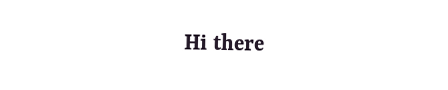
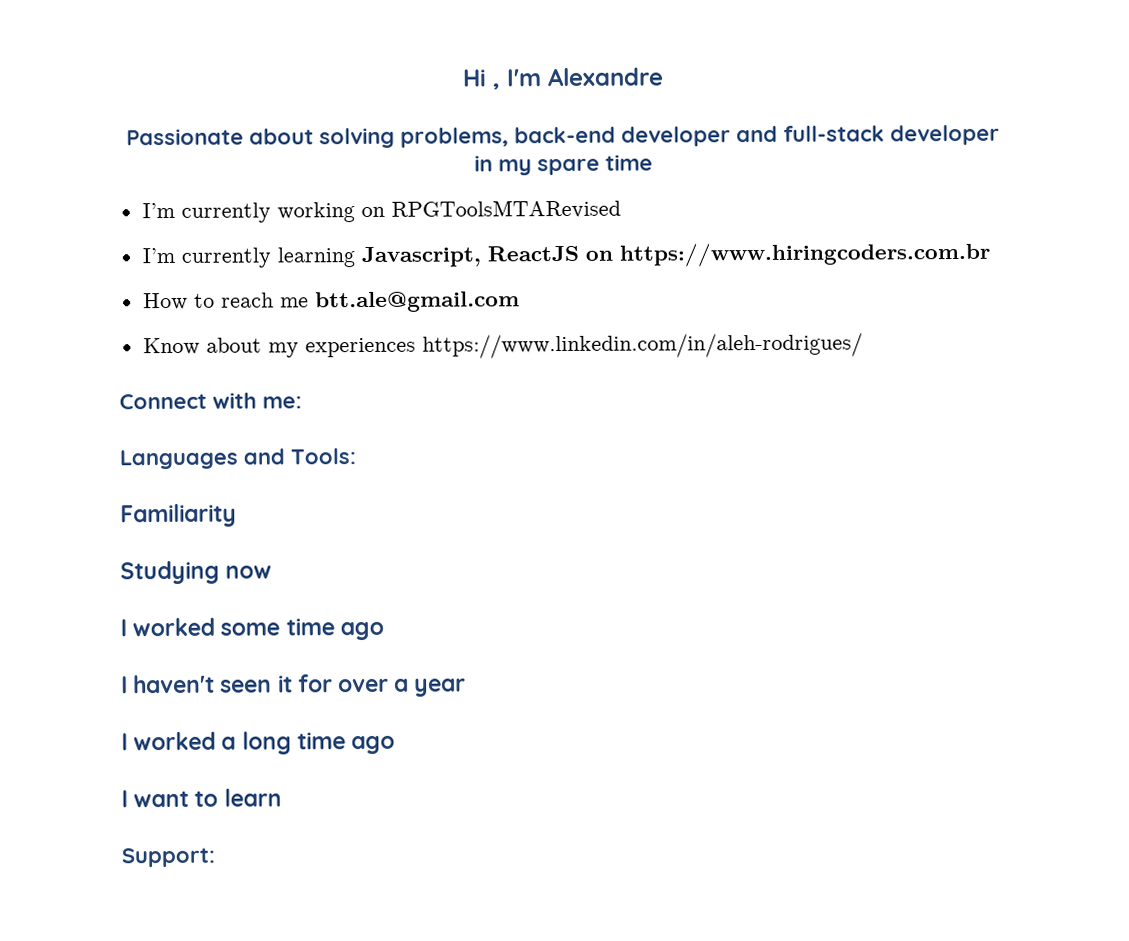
[212,32,266,51] there -> [492,67,664,90] [126,124,1000,149] [473,154,653,176] [141,199,621,223] [141,241,990,268] [142,291,520,313] [142,332,863,359] [119,392,302,410] [119,448,356,470] [120,503,237,528] [120,560,273,585] [120,617,384,641] [121,674,467,697] [121,731,396,755] [121,788,282,808] [121,847,216,868] , I'm Alexandre // Passionate about solving problems, back-end developer and full-stack developer in my spare time // I’m currently working on RPGToolsMTARevised // I’m currently learning Javascript, ReactJS on https://www.hiringcoders.com.br // How to reach me btt.ale@gmail.com // Know about my experiences https://www.linkedin.com/in/aleh-rodrigues/ // Connect with me: // Languages and Tools: // Familiarity // Studying now // I worked some time ago // I haven't seen it for over a year // I worked a long time ago // I want to learn // Support:

